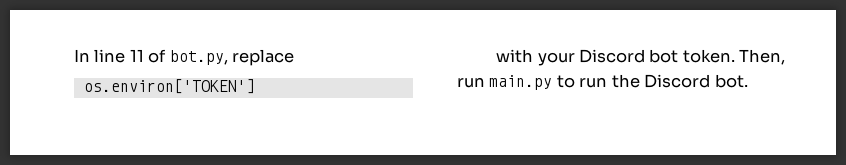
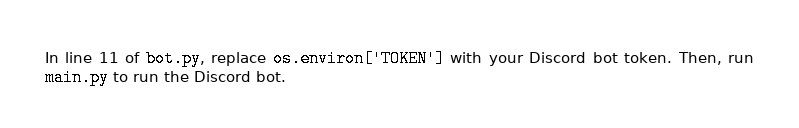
(295, 57) // -> (267, 59) none
(255, 86) // -> (445, 58) none

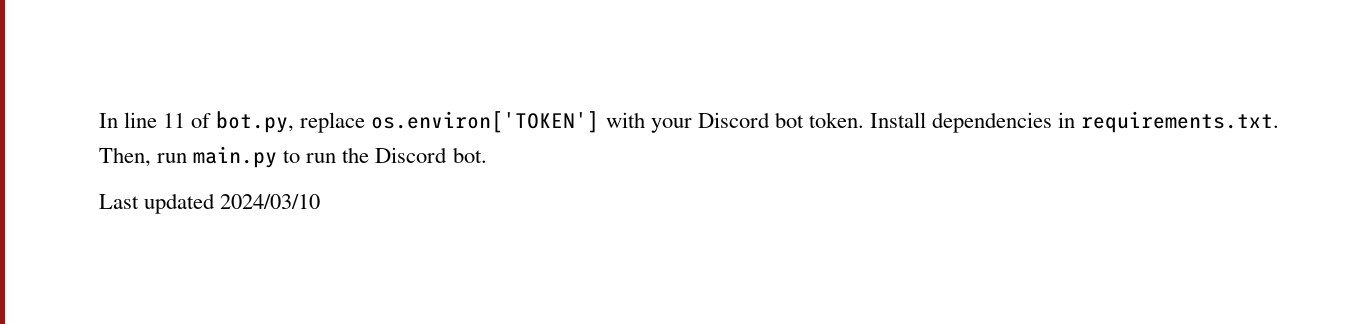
(673, 57) none -> [869,111,1280,133] Install dependencies in requirements.txt.
(286, 76) none -> [99,193,321,214] // Last updated 2024/03/10

